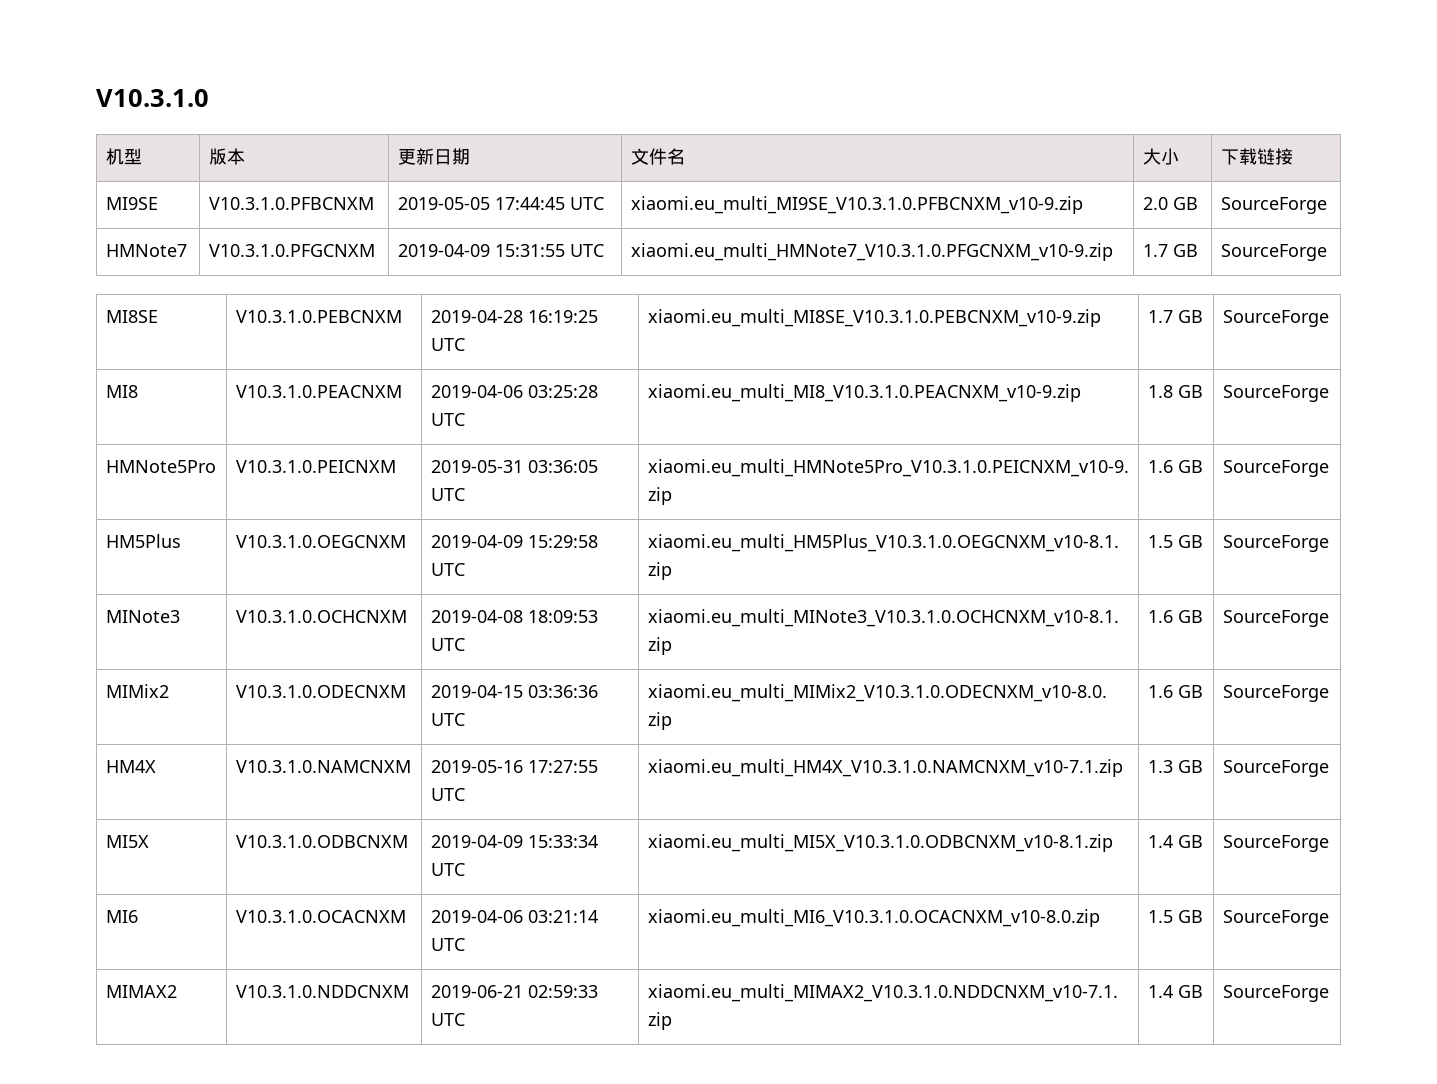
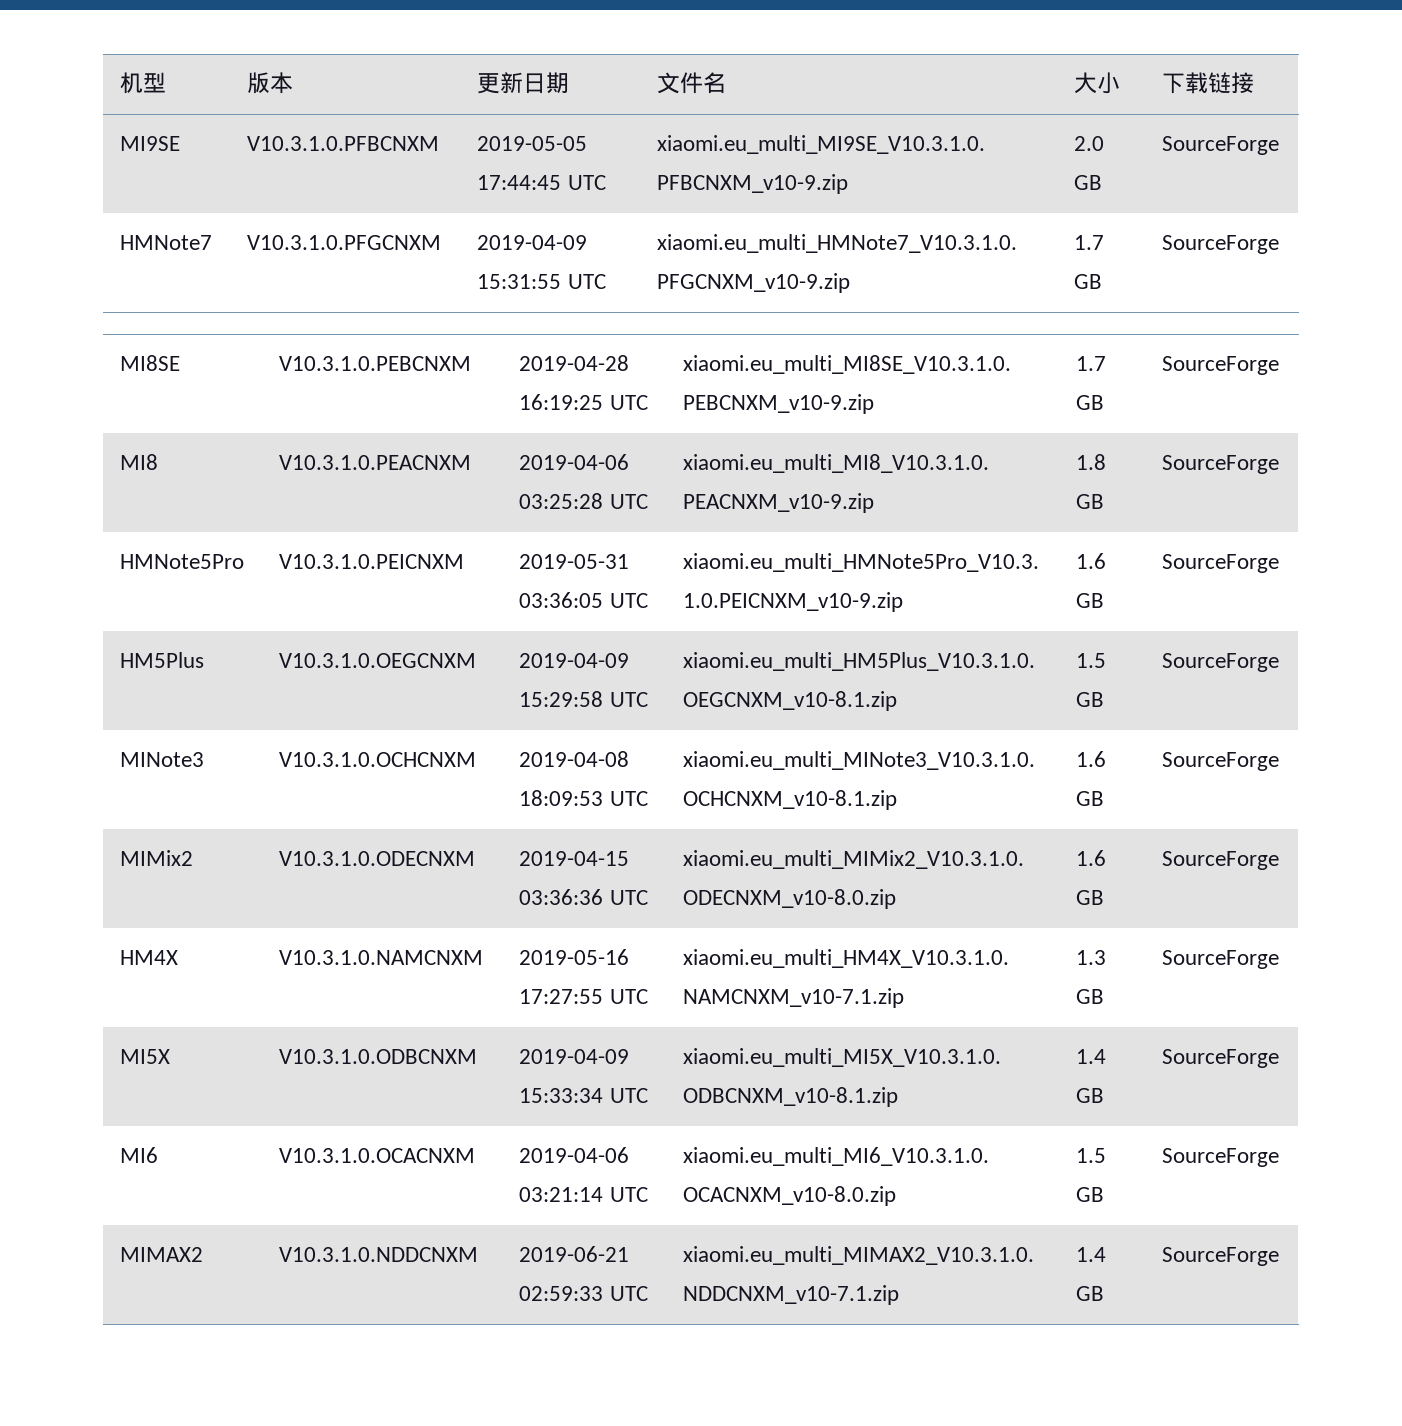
[96,89,209,107] V10.3.1.0 // -> (120, 83) none

